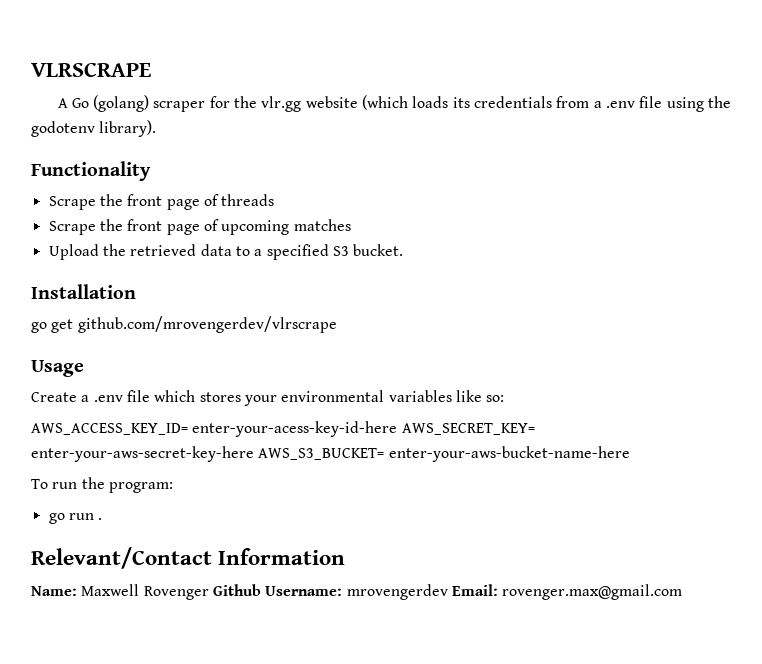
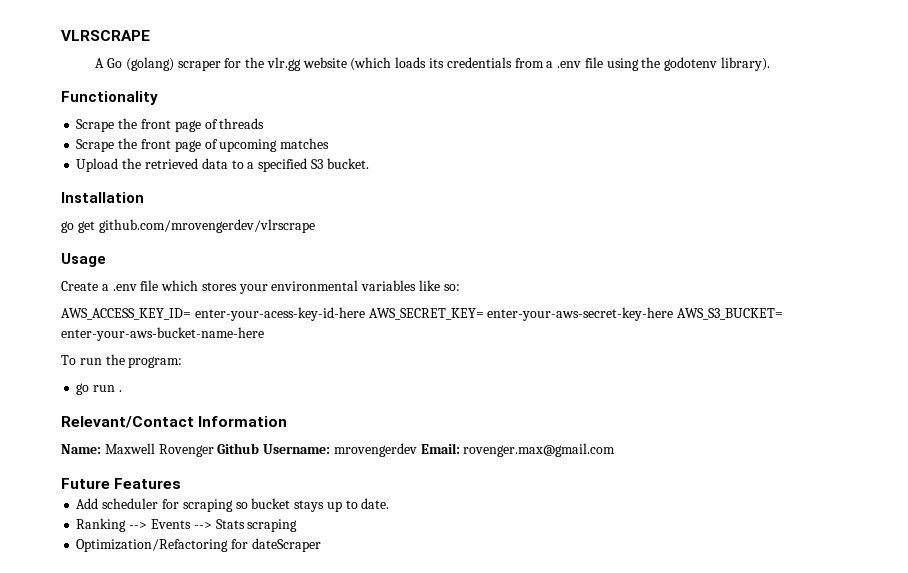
(683, 592) none -> [61,478,182,489] [76,498,390,512] [76,518,298,532] [76,538,321,552] // Future Features // Add scheduler for scraping so bucket stays up to date. // Ranking --> Events --> Stats scraping // Optimization/Refactoring for dateScraper

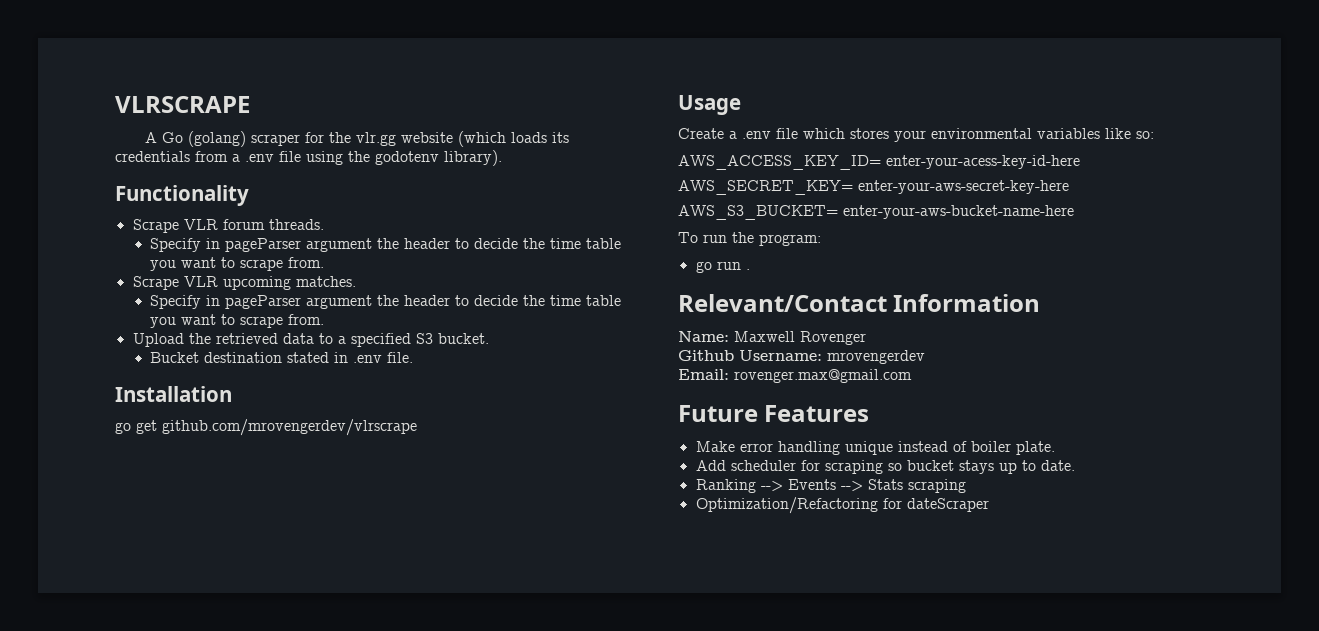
[118,118,265,132] [76,138,330,152] the front page of threads // Scrape the front page of upcoming matches -> [183,219,324,230] [150,238,622,252] [150,257,325,271] [132,276,356,290] [150,295,622,309] [150,314,325,328] VLR forum threads. // Specify in pageParser argument the header to decide the time table you want to scrape from. // Scrape VLR upcoming matches. // Specify in pageParser argument the header to decide the time table you want to scrape from.
(369, 163) none -> [150,352,414,363] // Bucket destination stated in .env file.
(365, 314) none -> (1080, 162) //
(674, 314) none -> (1069, 187) //
(214, 450) none -> (866, 338) //
(417, 450) none -> (925, 357) //
(182, 483) none -> [695,441,1055,455] // Make error handling unique instead of boiler plate.

